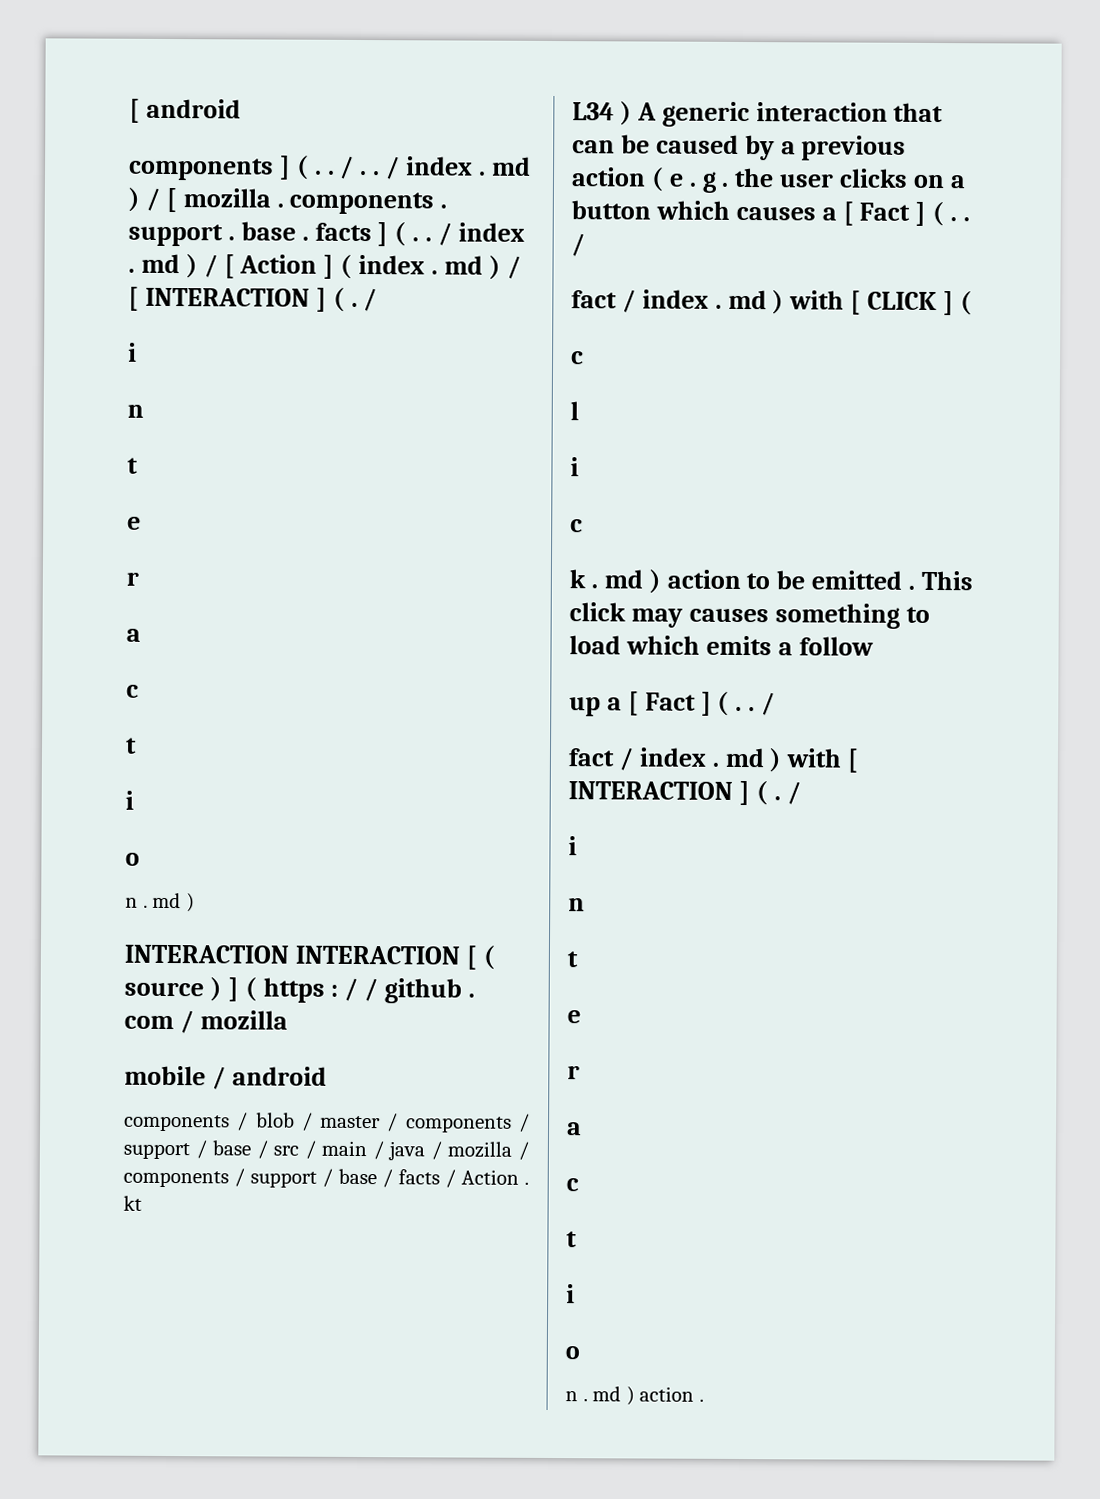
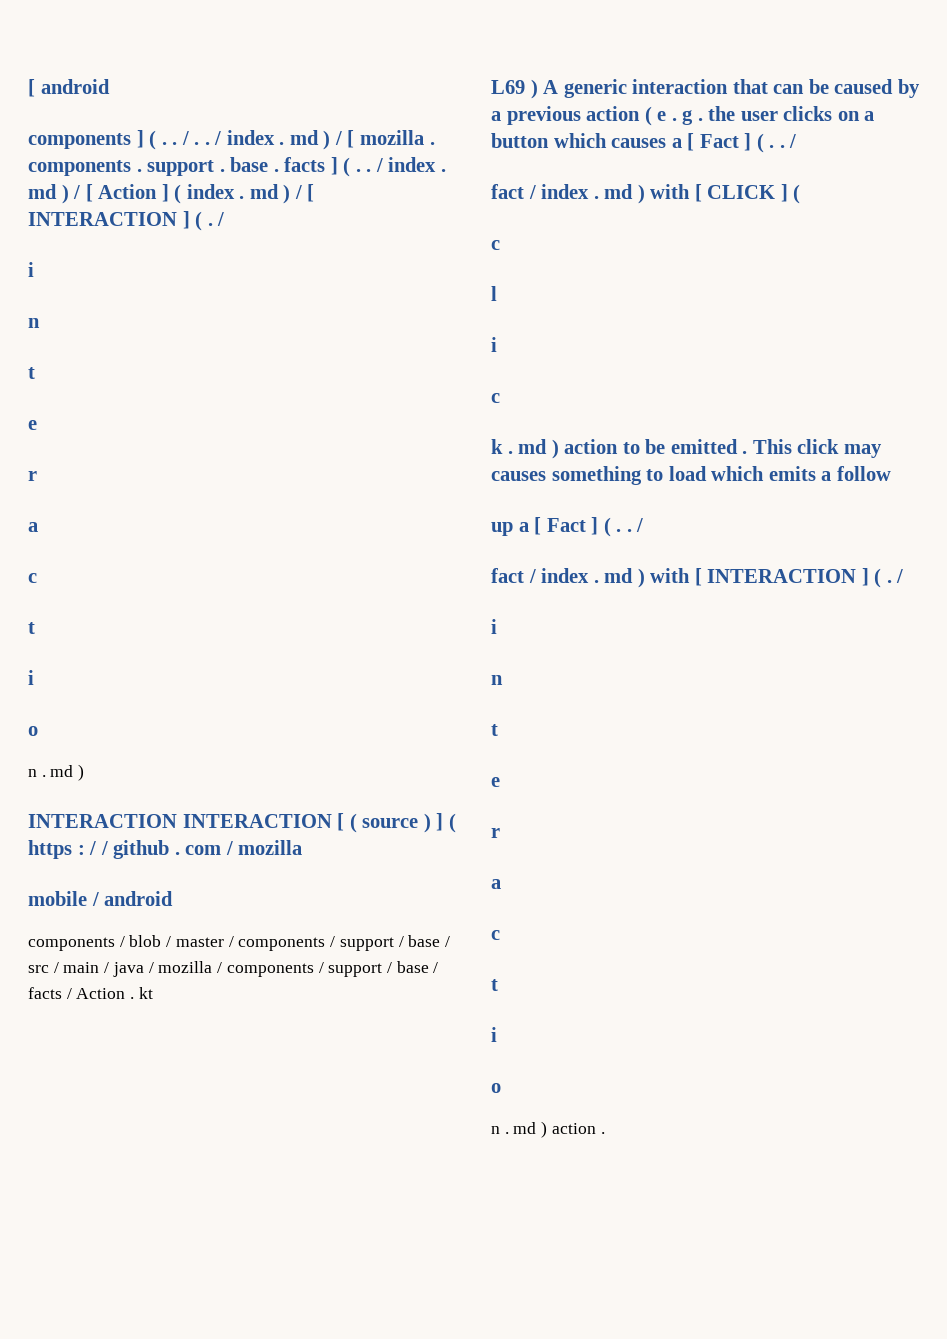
[572,102,614,121] L34 -> [491,80,525,94] L69

